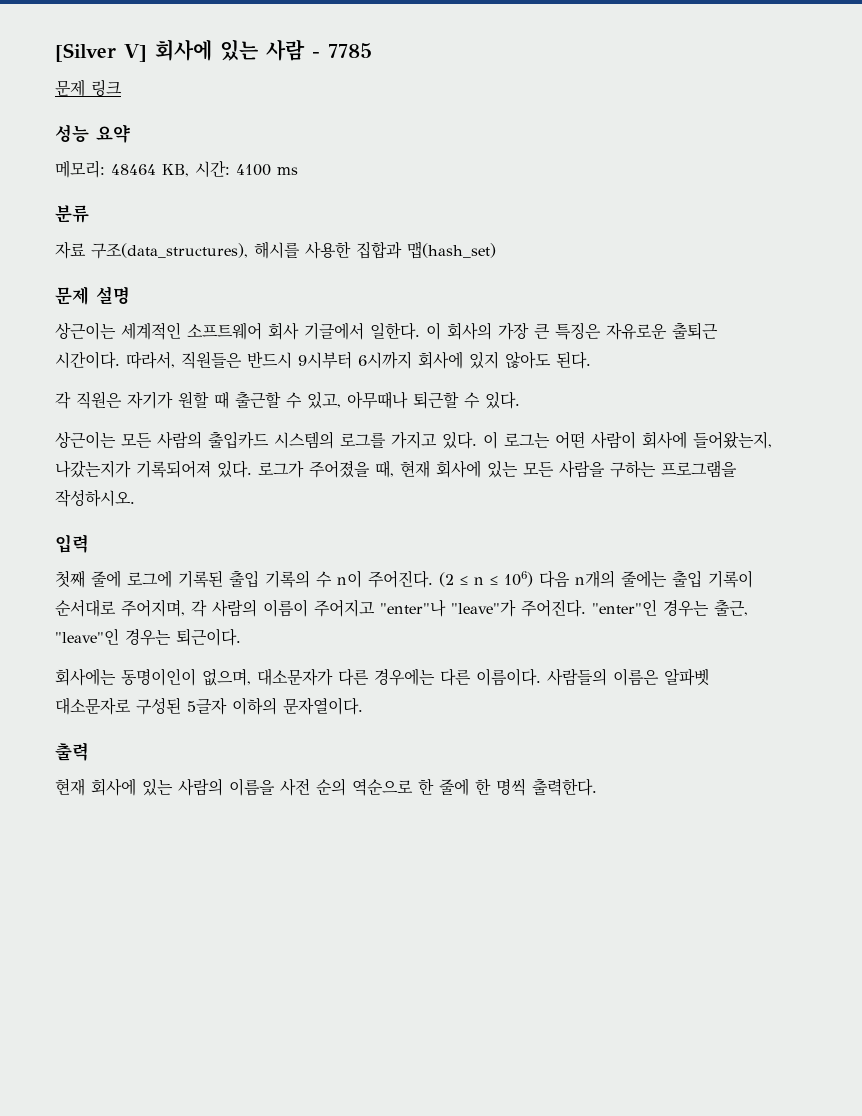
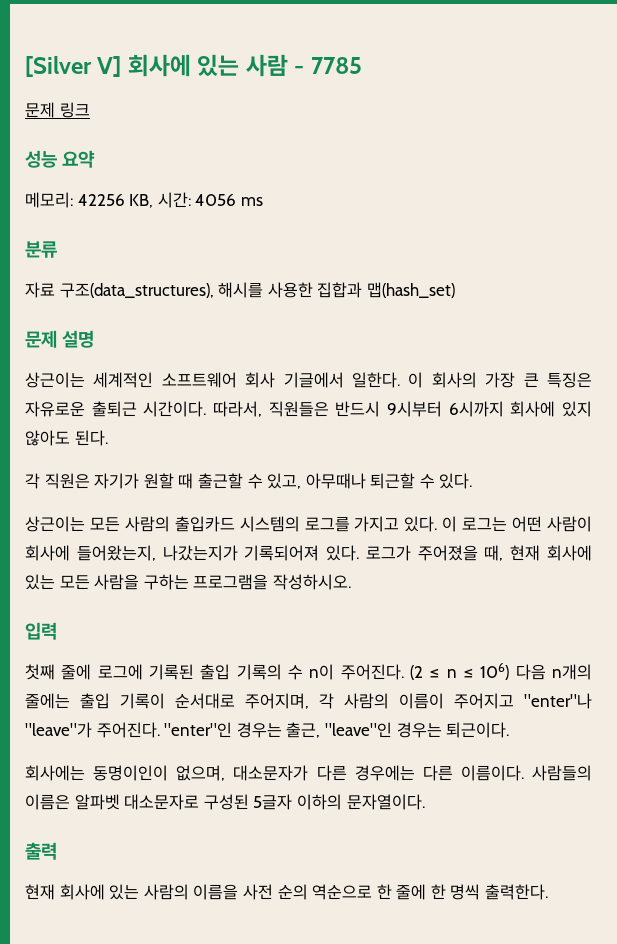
[111,164,156,175] 48464 -> [77,194,125,206] 42256
[236,164,271,176] 4100 -> [195,194,237,206] 4056

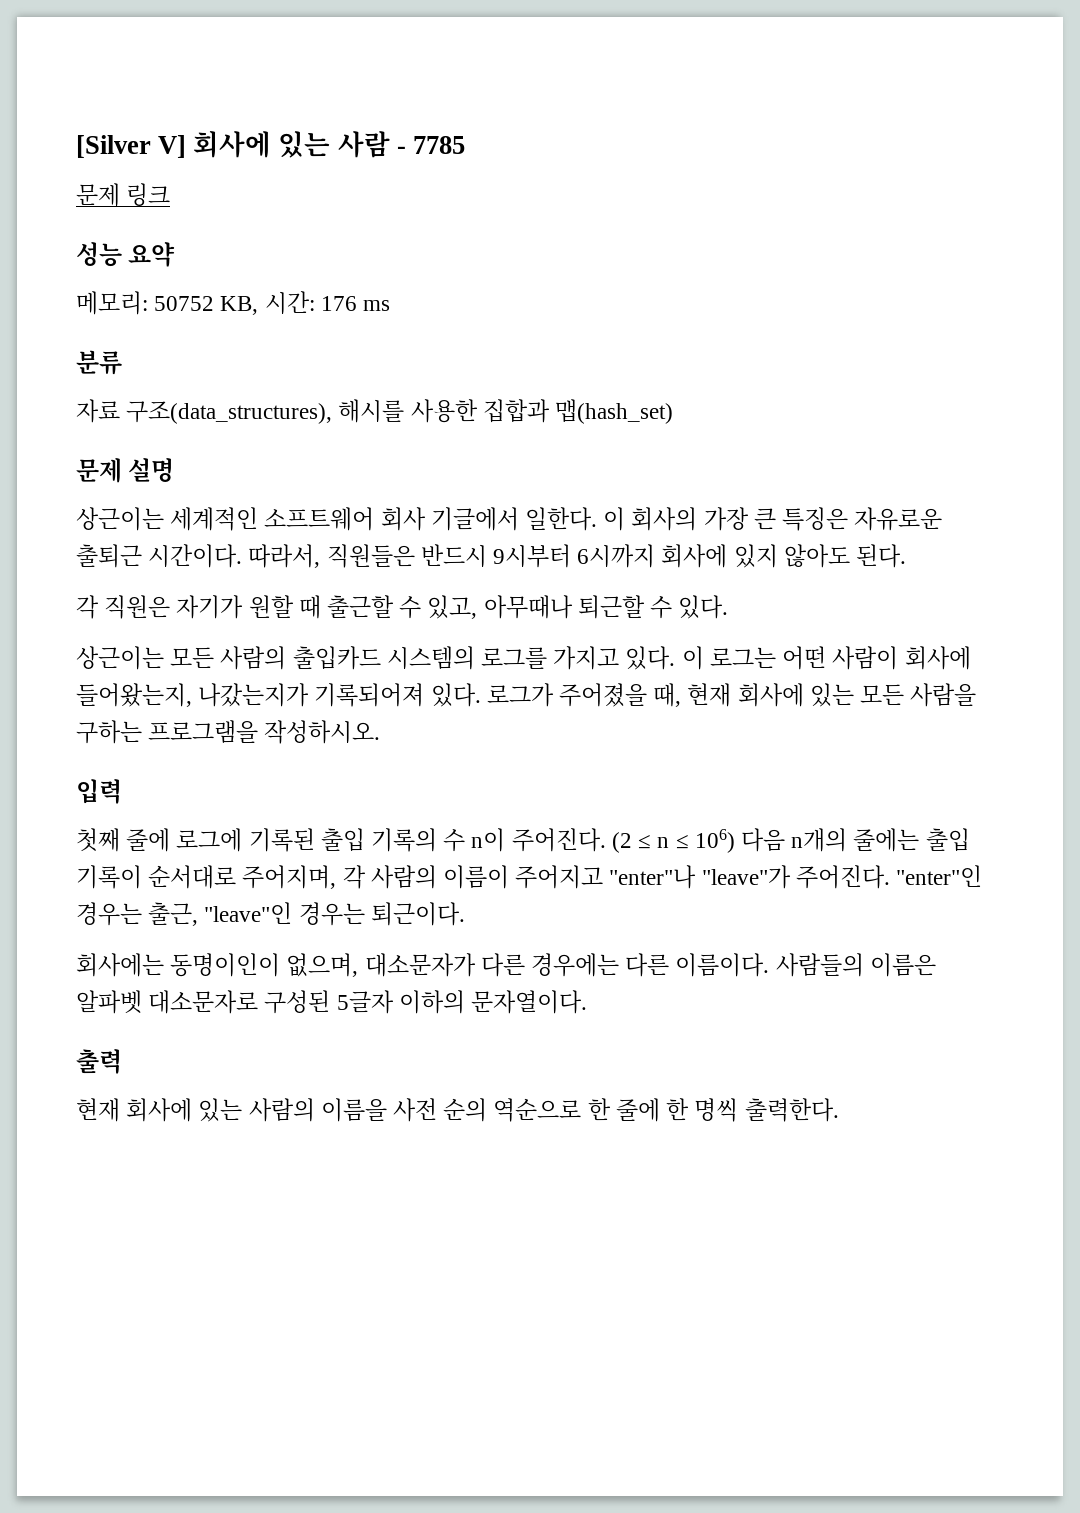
[77,194,125,206] 42256 -> [154,296,215,311] 50752
[195,194,237,206] 4056 -> [320,296,357,311] 176

